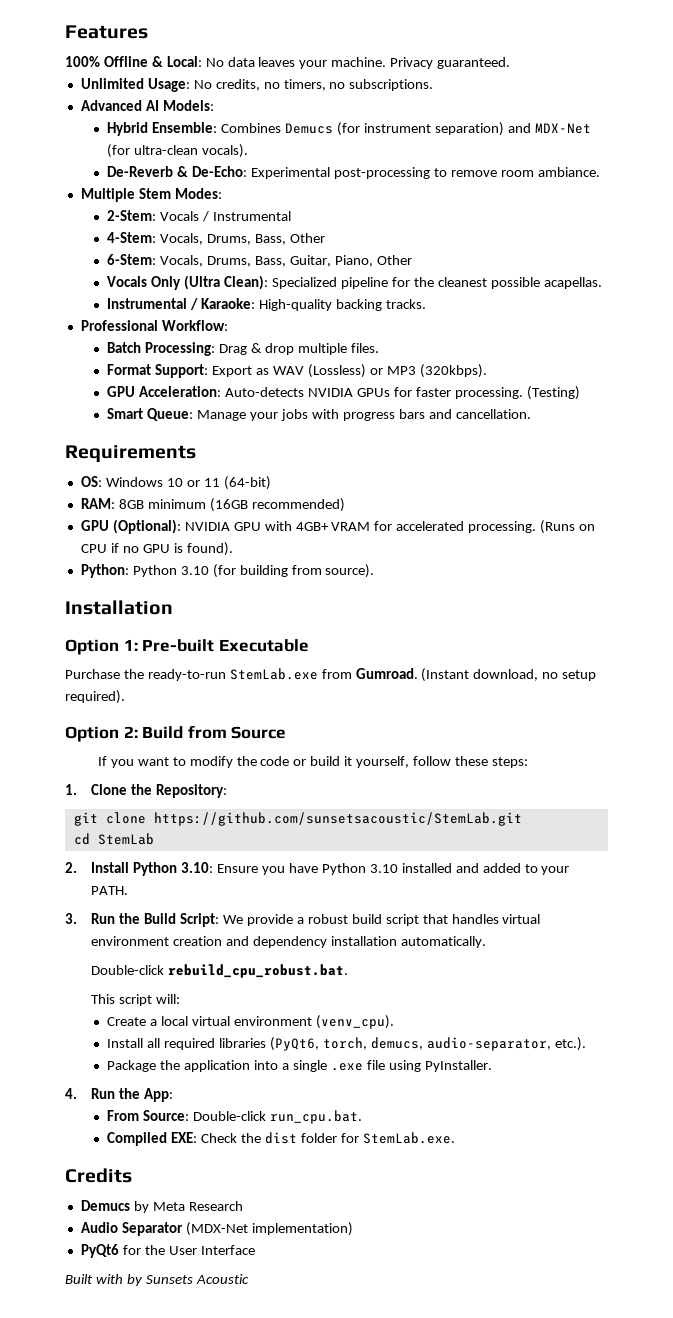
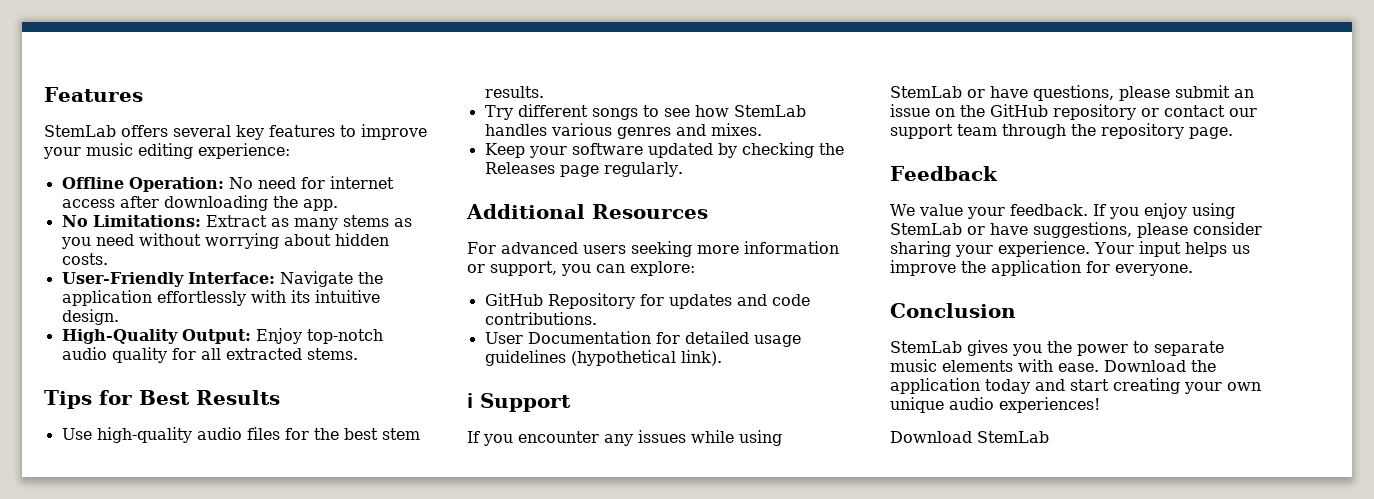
[65,56,511,69] [80,78,434,92] [80,100,214,111] [107,122,591,136] [107,144,249,158] [107,166,600,179] [80,188,222,202] [107,210,292,222] [107,232,326,245] [107,254,412,267] [107,275,602,290] [107,298,427,311] [80,320,228,331] [107,342,379,356] [107,364,487,378] [107,386,580,400] [107,408,531,421] [65,445,196,463] [80,476,271,490] [80,498,345,512] [80,519,596,534] [80,542,233,556] [80,564,375,578] [65,600,173,615] [65,639,309,655] [65,668,597,682] [65,690,125,704] [65,725,287,742] [98,756,528,768] [65,784,228,798] [73,812,522,826] [73,833,154,845] [65,862,570,876] [91,886,129,895] [65,913,541,927] [91,936,487,948] [91,964,349,978] [91,994,181,1006] [107,1015,395,1029] [107,1037,586,1051] [107,1060,492,1072] [65,1088,174,1102] [107,1110,363,1124] [107,1132,455,1146] [65,1168,132,1183] [80,1200,243,1213] [80,1222,353,1236] [80,1244,255,1258] [65,1274,249,1286] 100% Offline & Local: No data leaves your machine. Privacy guaranteed. // Unlimited Usage: No credits, no timers, no subscriptions. // Advanced AI Models: // Hybrid Ensemble: Combines Demucs (for instrument separation) and MDX-Net (for ultra-clean vocals). // De-Reverb & De-Echo: Experimental post-processing to remove room ambiance. // Multiple Stem Modes: // 2-Stem: Vocals / Instrumental // 4-Stem: Vocals, Drums, Bass, Other // 6-Stem: Vocals, Drums, Bass, Guitar, Piano, Other // Vocals Only (Ultra Clean): Specialized pipeline for the cleanest possible acapellas. // Instrumental / Karaoke: High-quality backing tracks. // Professional Workflow: // Batch Processing: Drag & drop multiple files. // Format Support: Export as WAV (Lossless) or MP3 (320kbps). // GPU Acceleration: Auto-detects NVIDIA GPUs for faster processing. (Testing) // Smart Queue: Manage your jobs with progress bars and cancellation. // Requirements // OS: Windows 10 or 11 (64-bit) // RAM: 8GB minimum (16GB recommended) // GPU (Optional): NVIDIA GPU with 4GB+ VRAM for accelerated processing. (Runs on CPU if no GPU is found). // Python: Python 3.10 (for building from source). // Installation // Option 1: Pre-built Executable // Purchase the ready-to-run StemLab.exe from Gumroad. (Instant download, no setup required). // Option 2: Build from Source // If you want to modify the code or build it yourself, follow these steps: // 1. Clone the Repository: // git clone https://github.com/sunsetsacoustic/StemLab.git // cd StemLab // 2. Install Python 3.10: Ensure you have Python 3.10 installed and added to your PATH. // 3. Run the Build Script: We provide a robust build script that handles virtual environment creation and dependency installation automatically. // Double-click rebuild_cpu_robust.bat. // This script will: // Create a local virtual environment (venv_cpu). // Install all required libraries (PyQt6, torch, demucs, audio-separator, etc.). // Package the application into a single .exe file using PyInstaller. // 4. Run the App: // From Source: Double-click run_cpu.bat. // Compiled EXE: Check the dist folder for StemLab.exe. // Credits // Demucs by Meta Research // Audio Separator (MDX-Net implementation) // PyQt6 for the User Interface // Built with by Sunsets Acoustic -> [44,124,427,140] [43,143,290,159] [61,176,394,192] [61,195,338,211] [61,215,412,230] [60,233,389,249] [61,253,108,265] [61,271,383,287] [61,290,380,306] [61,309,119,325] [61,328,383,344] [61,347,358,363] [44,390,280,409] [61,427,420,443] [484,86,544,98] [484,104,806,120] [484,123,762,139] [484,142,844,158] [484,162,683,177] [466,204,708,219] [467,241,839,257] [467,261,695,276] [484,293,810,309] [484,312,597,325] [484,331,801,347] [484,350,722,366] [467,393,571,412] [467,430,782,446] [890,85,1254,101] [890,104,1257,120] [890,123,1233,139] [890,166,998,181] [890,203,1235,219] [890,222,1262,238] [890,241,1250,257] [890,260,1193,276] [890,303,1016,318] [890,340,1224,356] [890,359,1216,372] [890,378,1261,394] [890,397,1100,413] [890,431,1049,443] StemLab offers several key features to improve your music editing experience: // Offline Operation: No need for internet access after downloading the app. // No Limitations: Extract as many stems as you need without worrying about hidden costs. // User-Friendly Interface: Navigate the application effortlessly with its intuitive design. // High-Quality Output: Enjoy top-notch audio quality for all extracted stems. // Tips for Best Results // Use high-quality audio files for the best stem results. // Try different songs to see how StemLab handles various genres and mixes. // Keep your software updated by checking the Releases page regularly. // Additional Resources // For advanced users seeking more information or support, you can explore: // GitHub Repository for updates and code contributions. // User Documentation for detailed usage guidelines (hypothetical link). // ℹ Support // If you encounter any issues while using StemLab or have questions, please submit an issue on the GitHub repository or contact our support team through the repository page. // Feedback // We value your feedback. If you enjoy using StemLab or have suggestions, please consider sharing your experience. Your input helps us improve the application for everyone. // Conclusion // StemLab gives you the power to separate music elements with ease. Download the application today and start creating your own unique audio experiences! // Download StemLab

